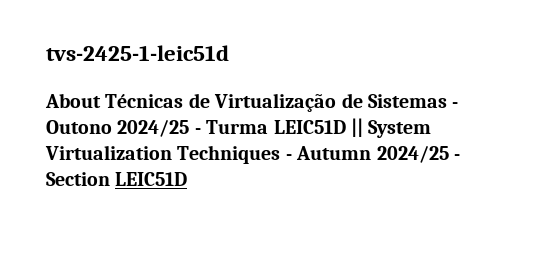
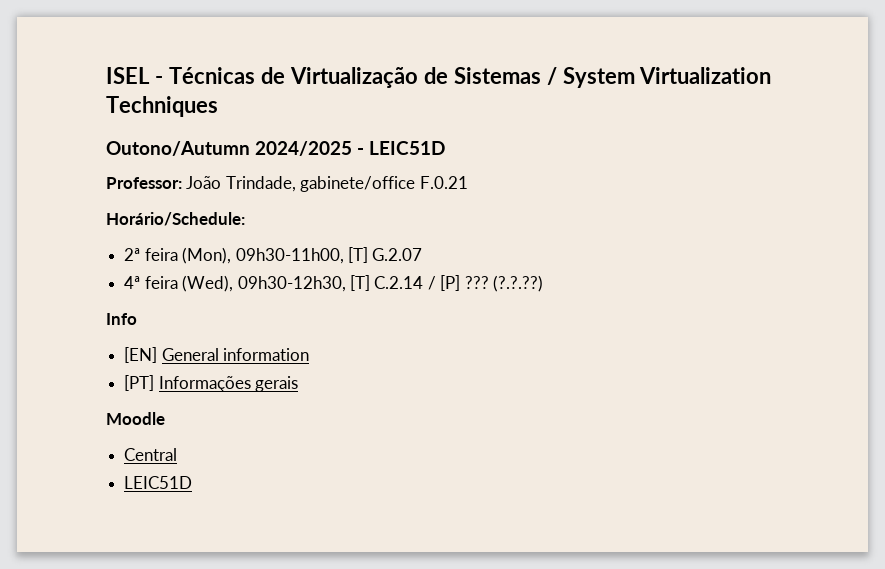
[46,45,229,61] [45,93,101,108] tvs-2425-1-leic51d // About -> [106,67,163,84] ISEL -
[452,102,459,108] [46,118,432,138] [45,145,460,164] [46,172,110,186] - Outono 2024/25 - Turma LEIC51D || System Virtualization Techniques - Autumn 2024/25 - Section -> [546,67,772,88] [106,96,218,117] [106,141,446,156] [106,176,468,192] [106,212,245,226] [124,247,423,264] [124,275,544,292] [106,313,137,325] [124,347,310,363] [124,375,299,392] [106,412,165,425] [124,448,178,461] / System Virtualization Techniques // Outono/Autumn 2024/2025 - LEIC51D // Professor: João Trindade, gabinete/office F.0.21 // Horário/Schedule: // 2ª feira (Mon), 09h30-11h00, [T] G.2.07 // 4ª feira (Wed), 09h30-12h30, [T] C.2.14 / [P] ??? (?.?.??) // Info // [EN] General information // [PT] Informações gerais // Moodle // Central //

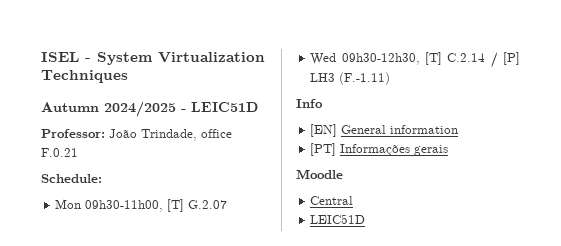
[168,67,557,88] Técnicas de Virtualização de Sistemas / -> (91, 60) none
[106,141,250,156] Outono/Autumn -> [41,102,99,112] Autumn
[300,176,416,192] gabinete/office -> [201,129,232,138] office
[106,212,245,226] [124,247,232,264] Horário/Schedule: // 2ª feira (Mon), -> [41,174,102,183] [55,199,82,209] Schedule: // Mon
[124,275,234,292] 4ª feira (Wed), -> [310,53,337,65] Wed
[464,275,544,292] ??? (?.?.??) -> [310,72,391,85] LH3 (F.-1.11)

